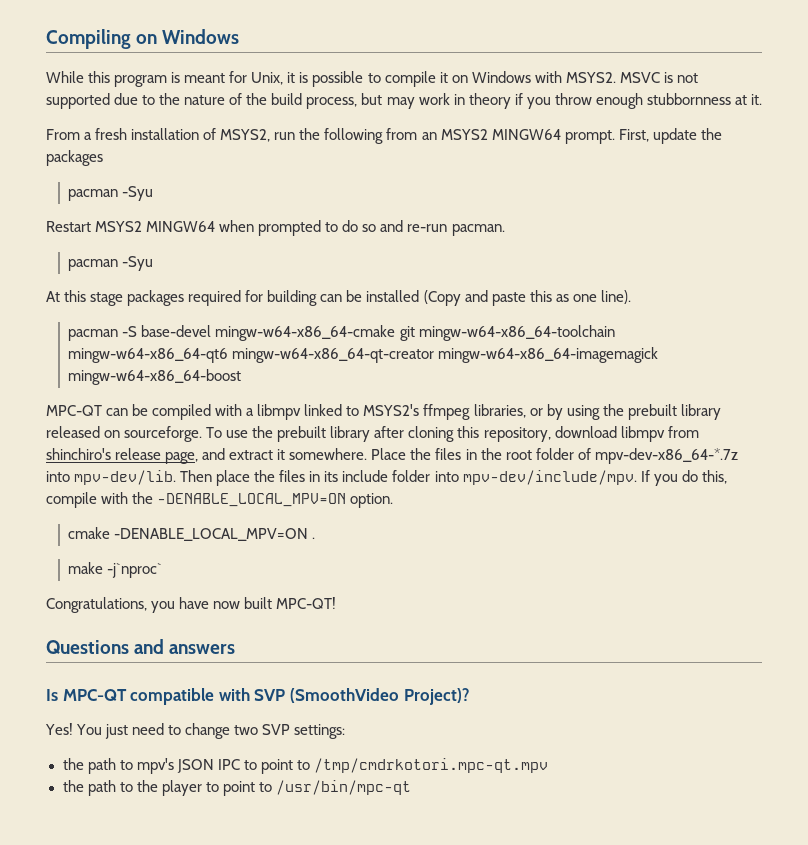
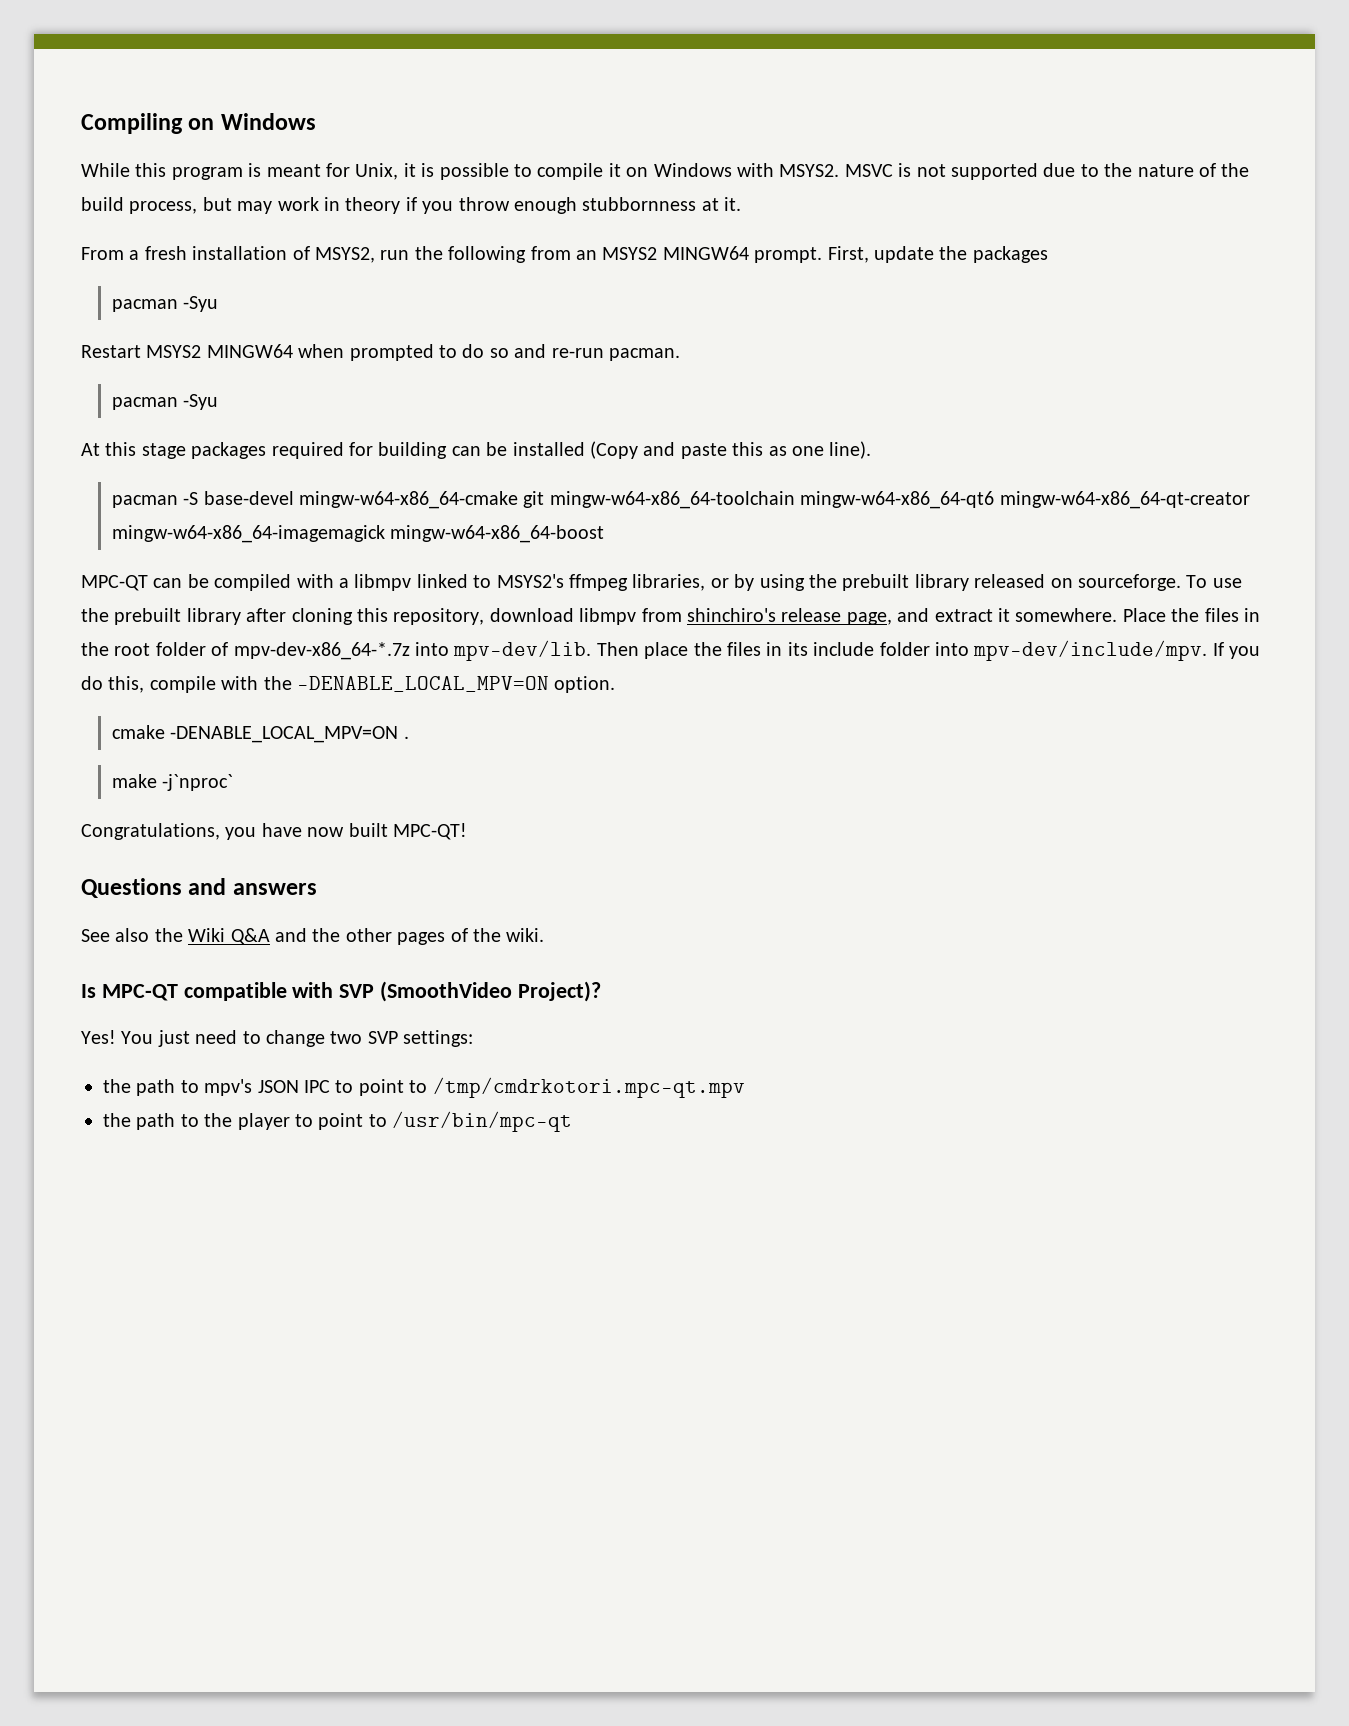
(236, 649) none -> [81,928,545,945] // See also the Wiki Q&A and the other pages of the wiki.

